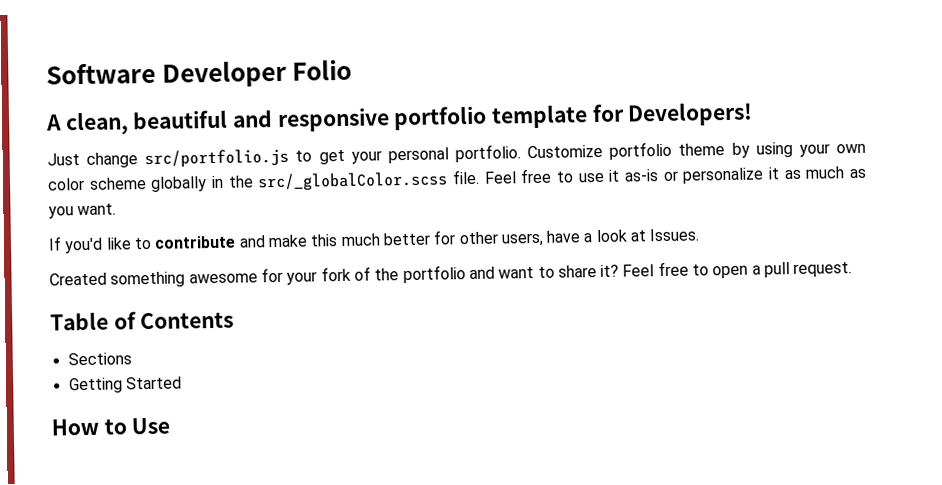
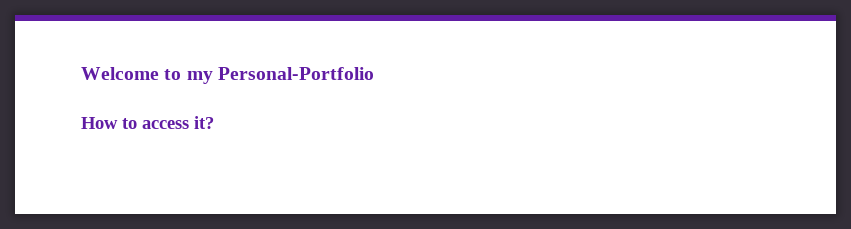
[46,59,353,88] [45,101,754,136] [47,141,866,169] [47,166,867,192] [48,203,117,219] [48,228,700,254] [49,261,853,288] [50,311,235,331] [67,352,132,366] [68,376,182,394] Software Developer Folio // A clean, beautiful and responsive portfolio template for Developers! // Just change src/portfolio.js to get your personal portfolio. Customize portfolio theme by using your own color scheme globally in the src/_globalColor.scss file. Feel free to use it as-is or personalize it as much as you want. // If you'd like to contribute and make this much better for other users, have a look at Issues. // Created something awesome for your fork of the portfolio and want to share it? Feel free to open a pull request. // Table of Contents // Sections // Getting Started -> [81,67,374,84] Welcome to my Personal-Portfolio
[131,417,171,435] Use -> [142,116,214,129] access it?

